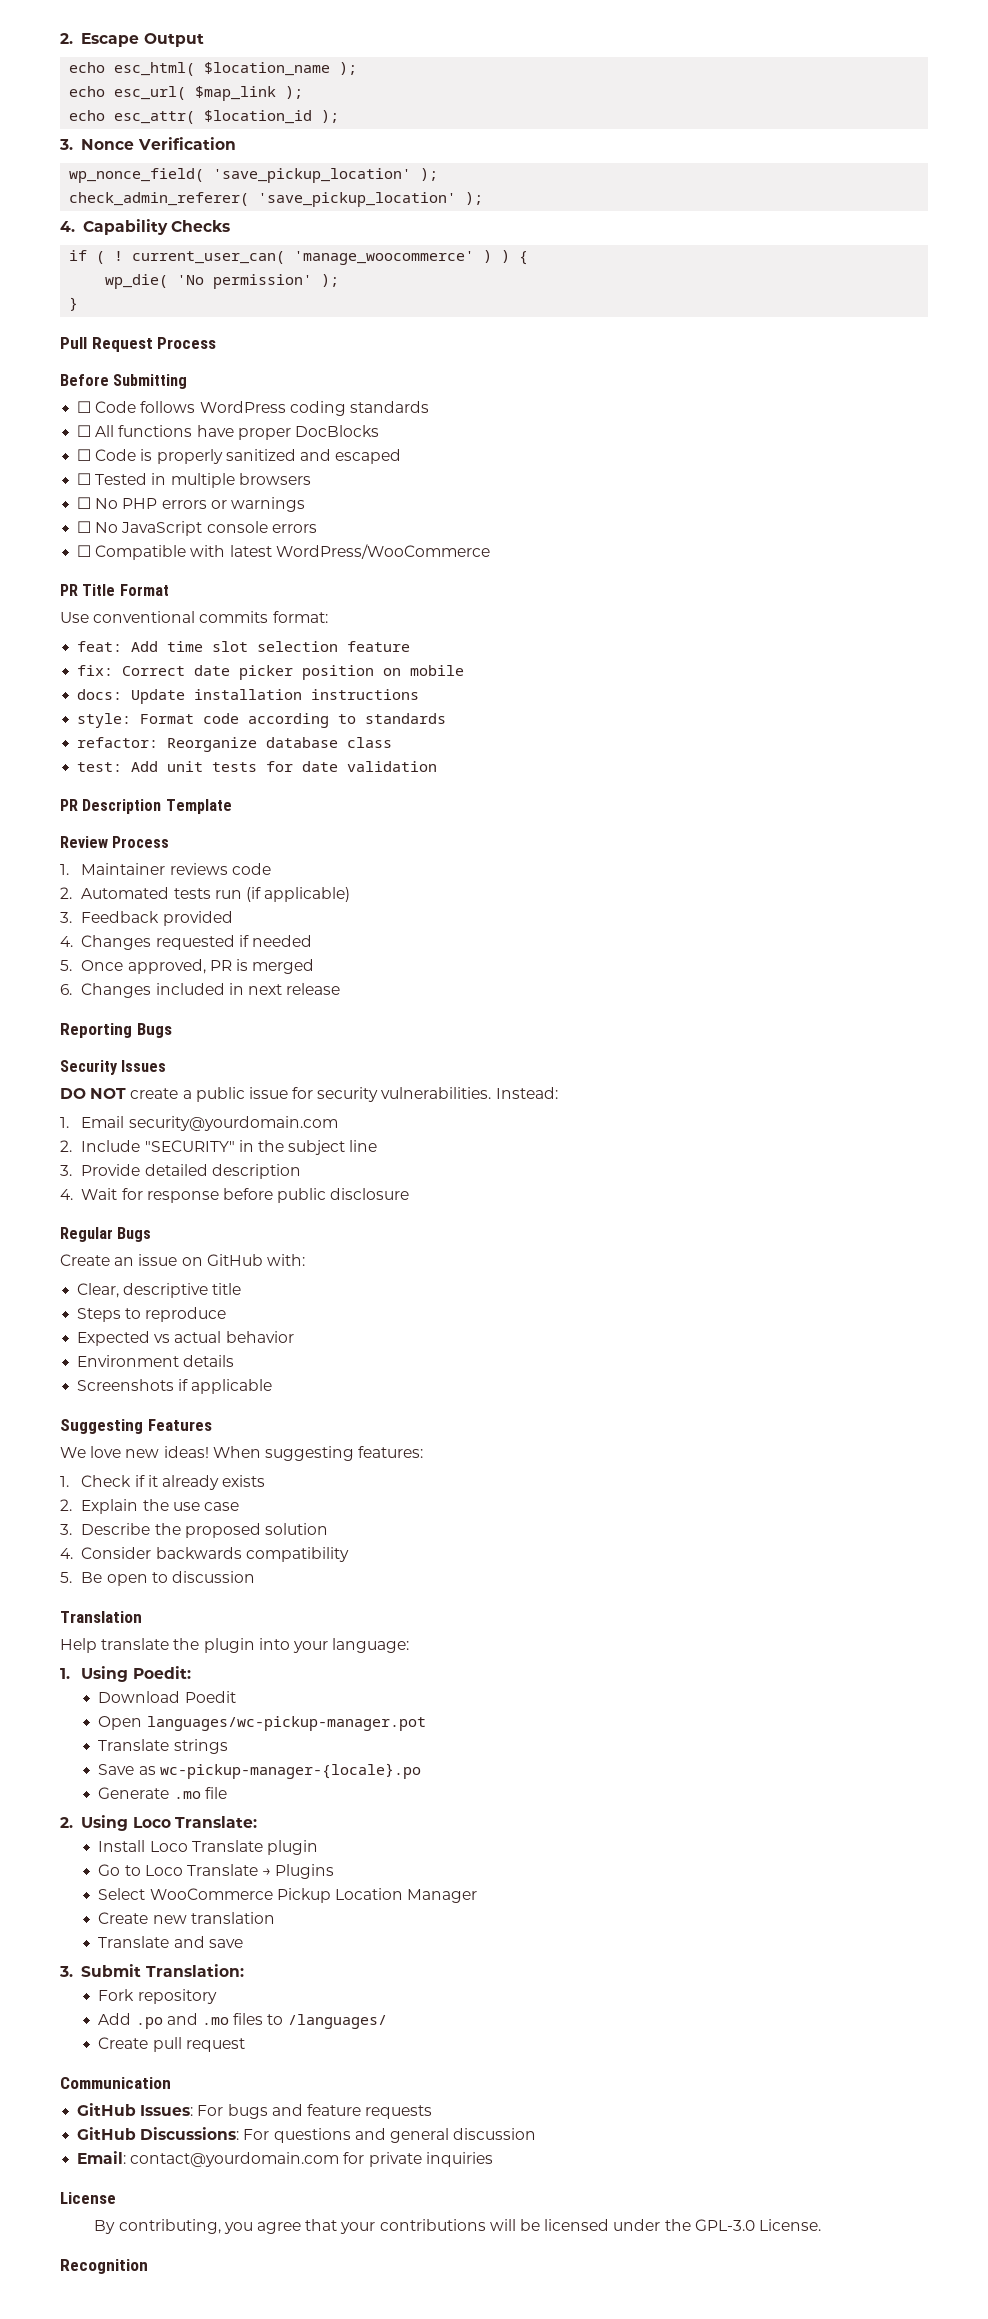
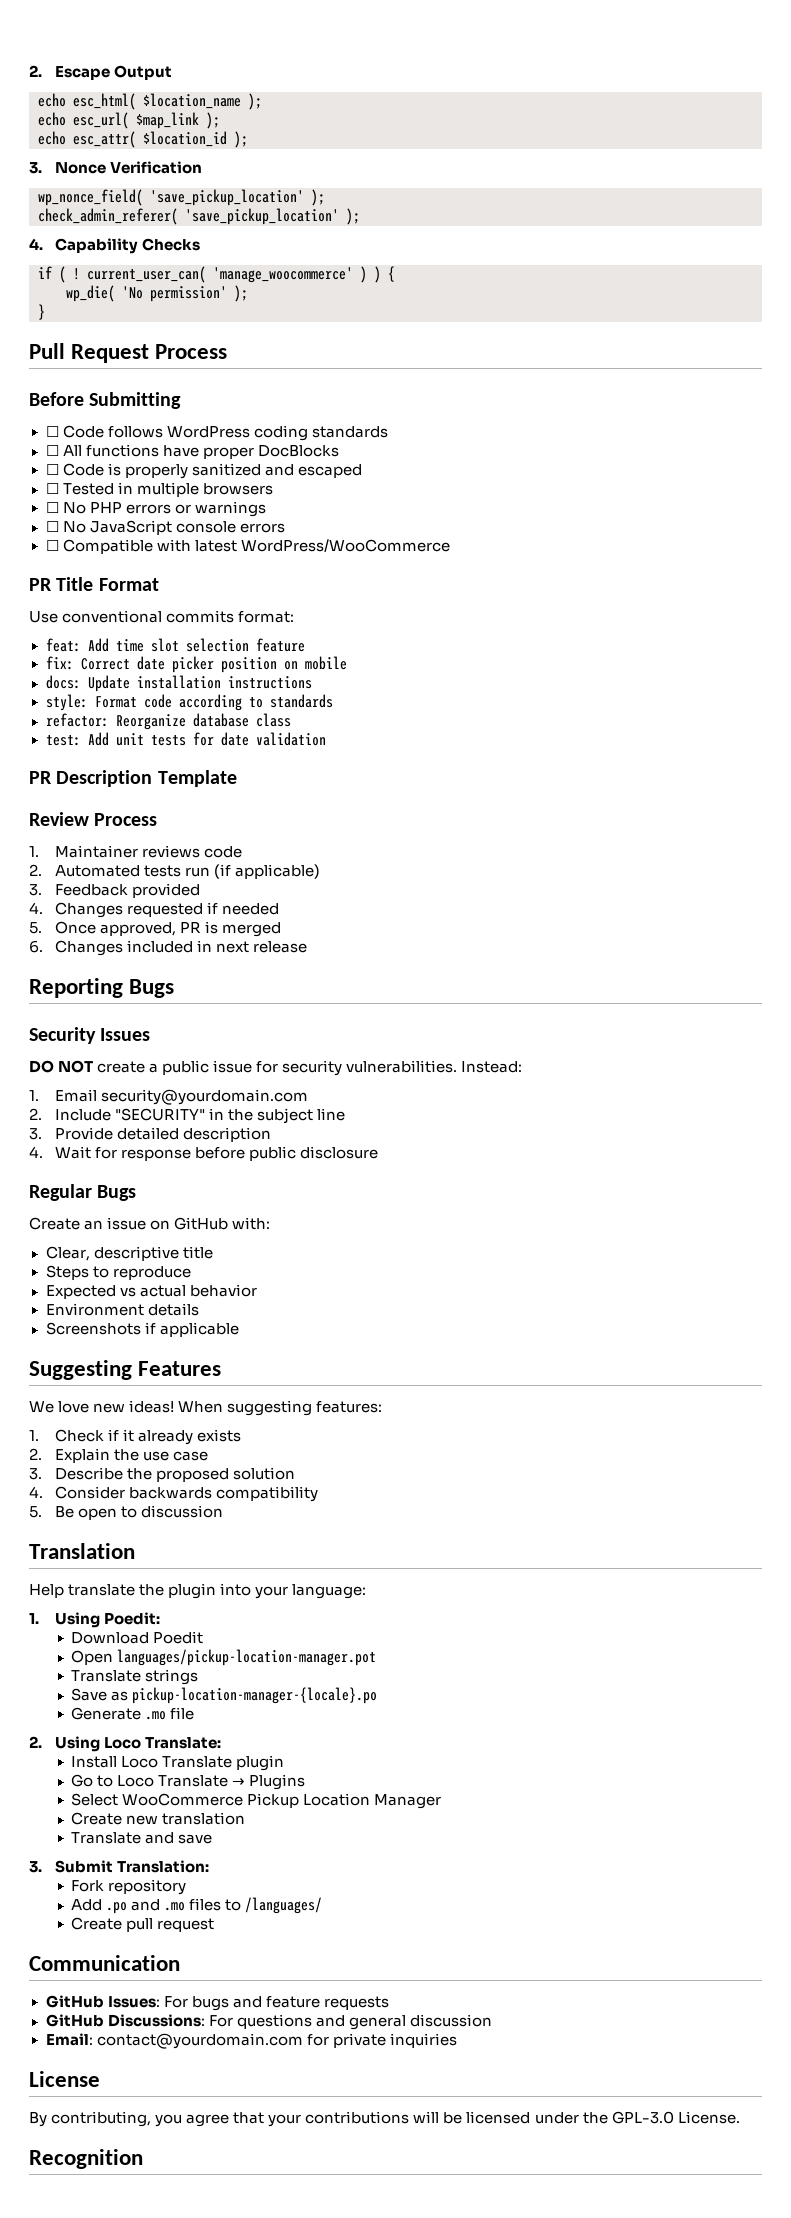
[146,1716,426,1731] languages/wc-pickup-manager.pot -> [117,1649,377,1666] languages/pickup-location-manager.pot
[159,1763,421,1779] wc-pickup-manager-{locale}.po -> [132,1687,378,1704] pickup-location-manager-{locale}.po

